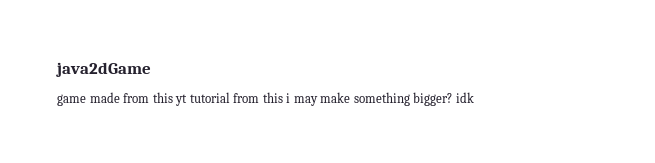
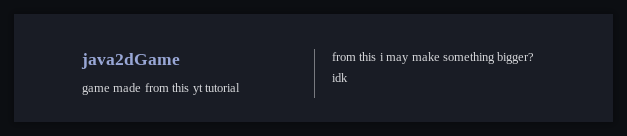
(230, 97) none -> (240, 87) //
(453, 99) none -> (535, 58) //

